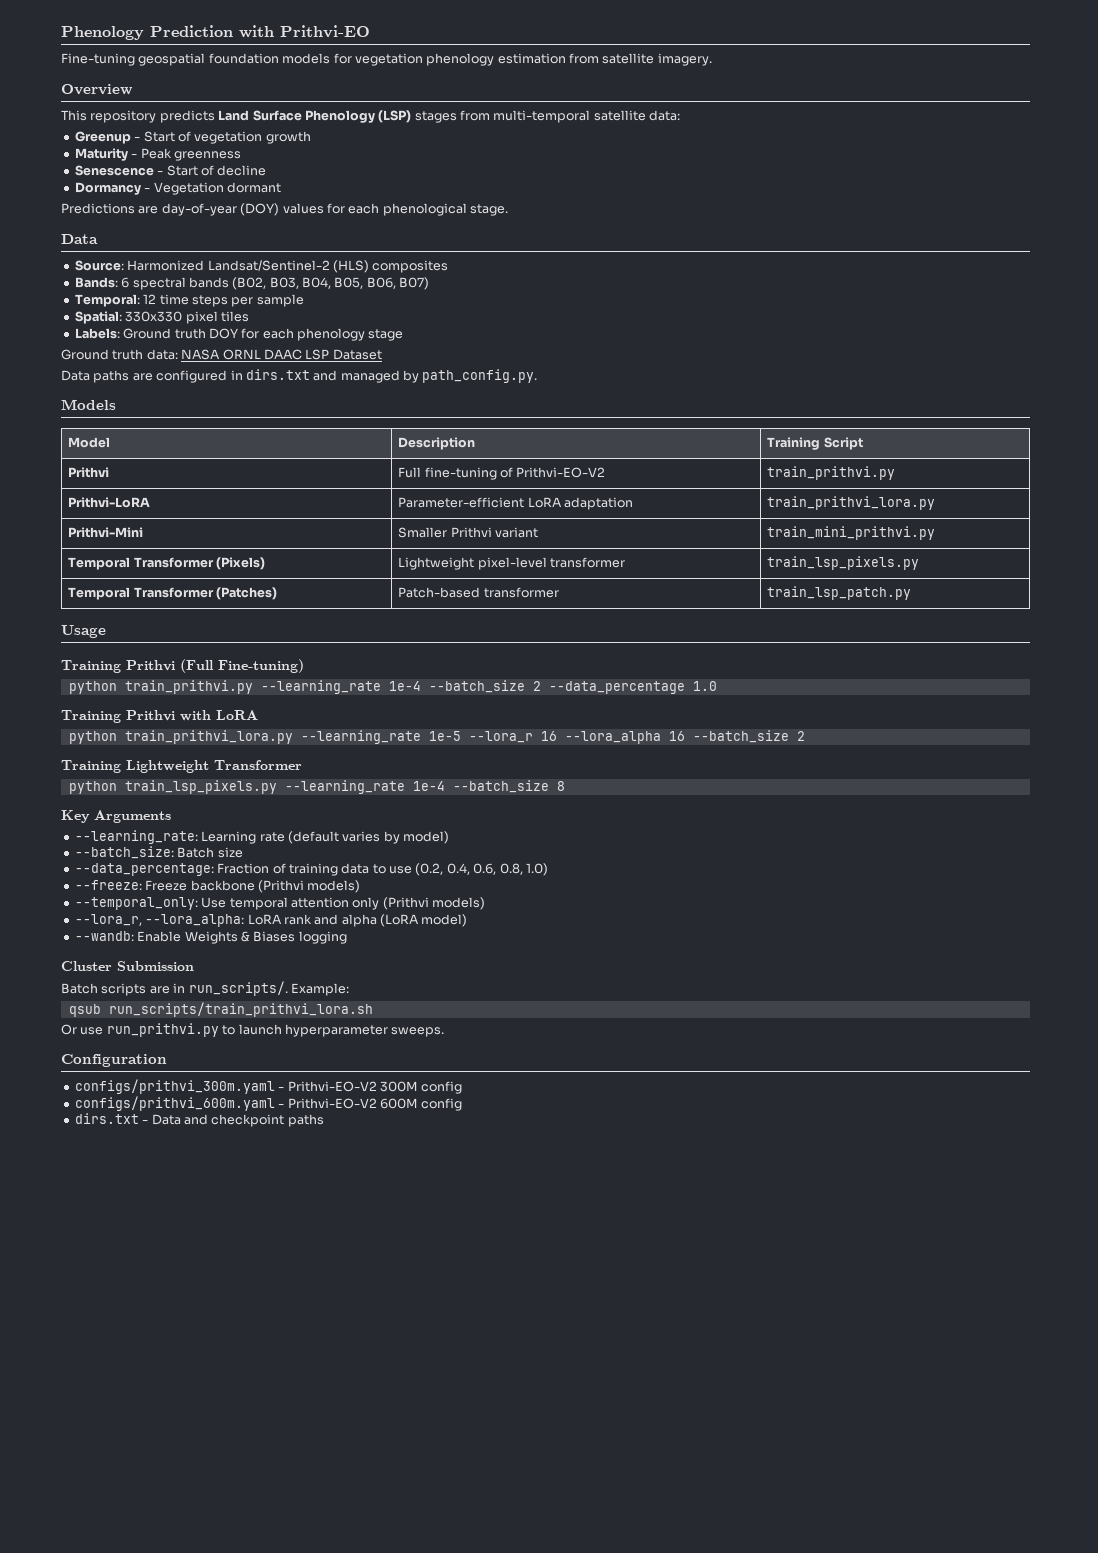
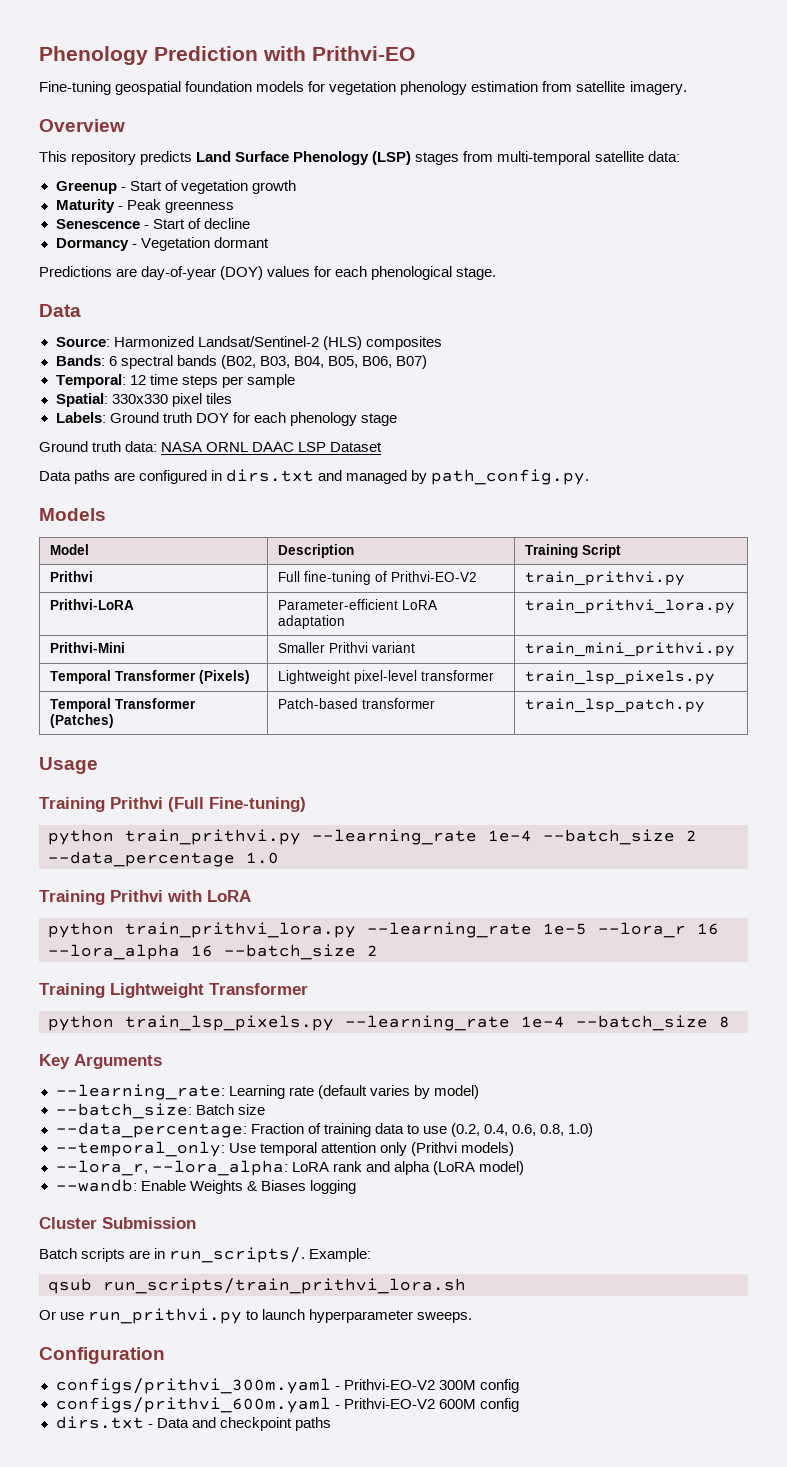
[74,880,361,893] // --freeze: Freeze backbone (Prithvi models) -> (594, 1130) none

